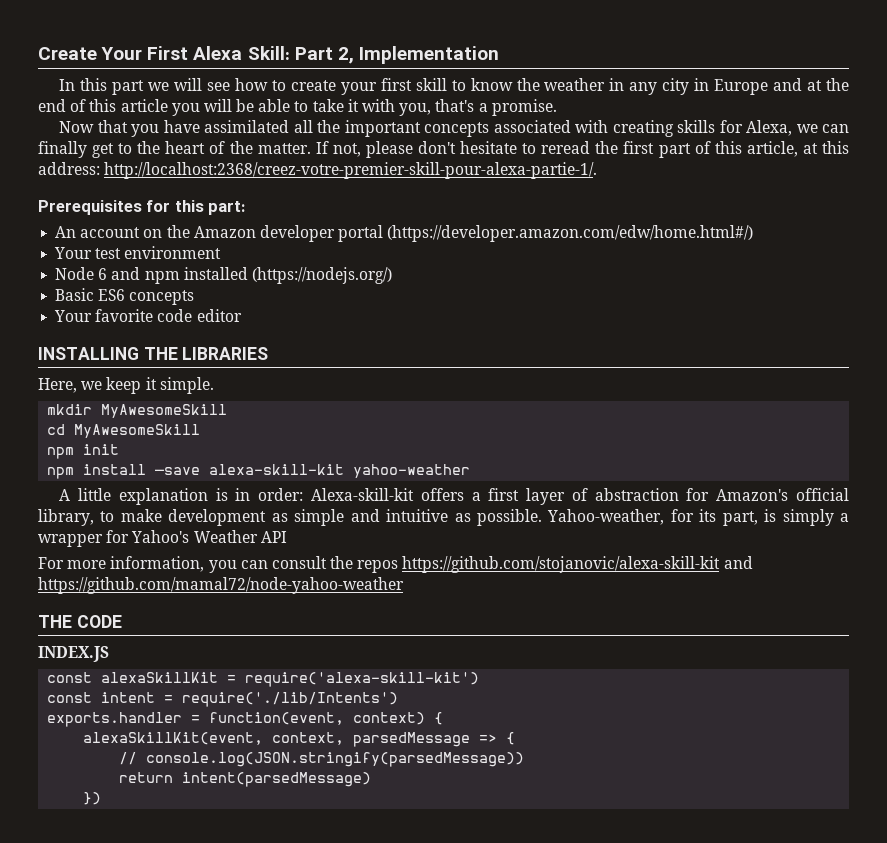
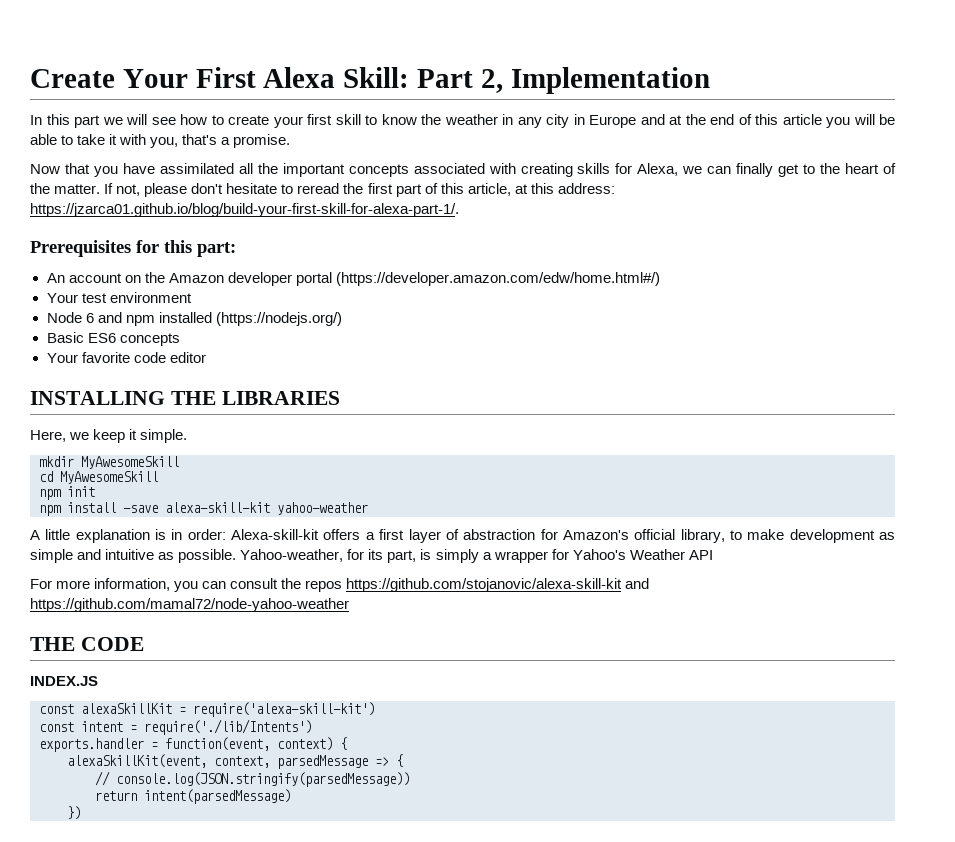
[104,162,598,179] http://localhost:2368/creez-votre-premier-skill-pour-alexa-partie-1/. -> [30,203,459,217] https://jzarca01.github.io/blog/build-your-first-skill-for-alexa-part-1/.

